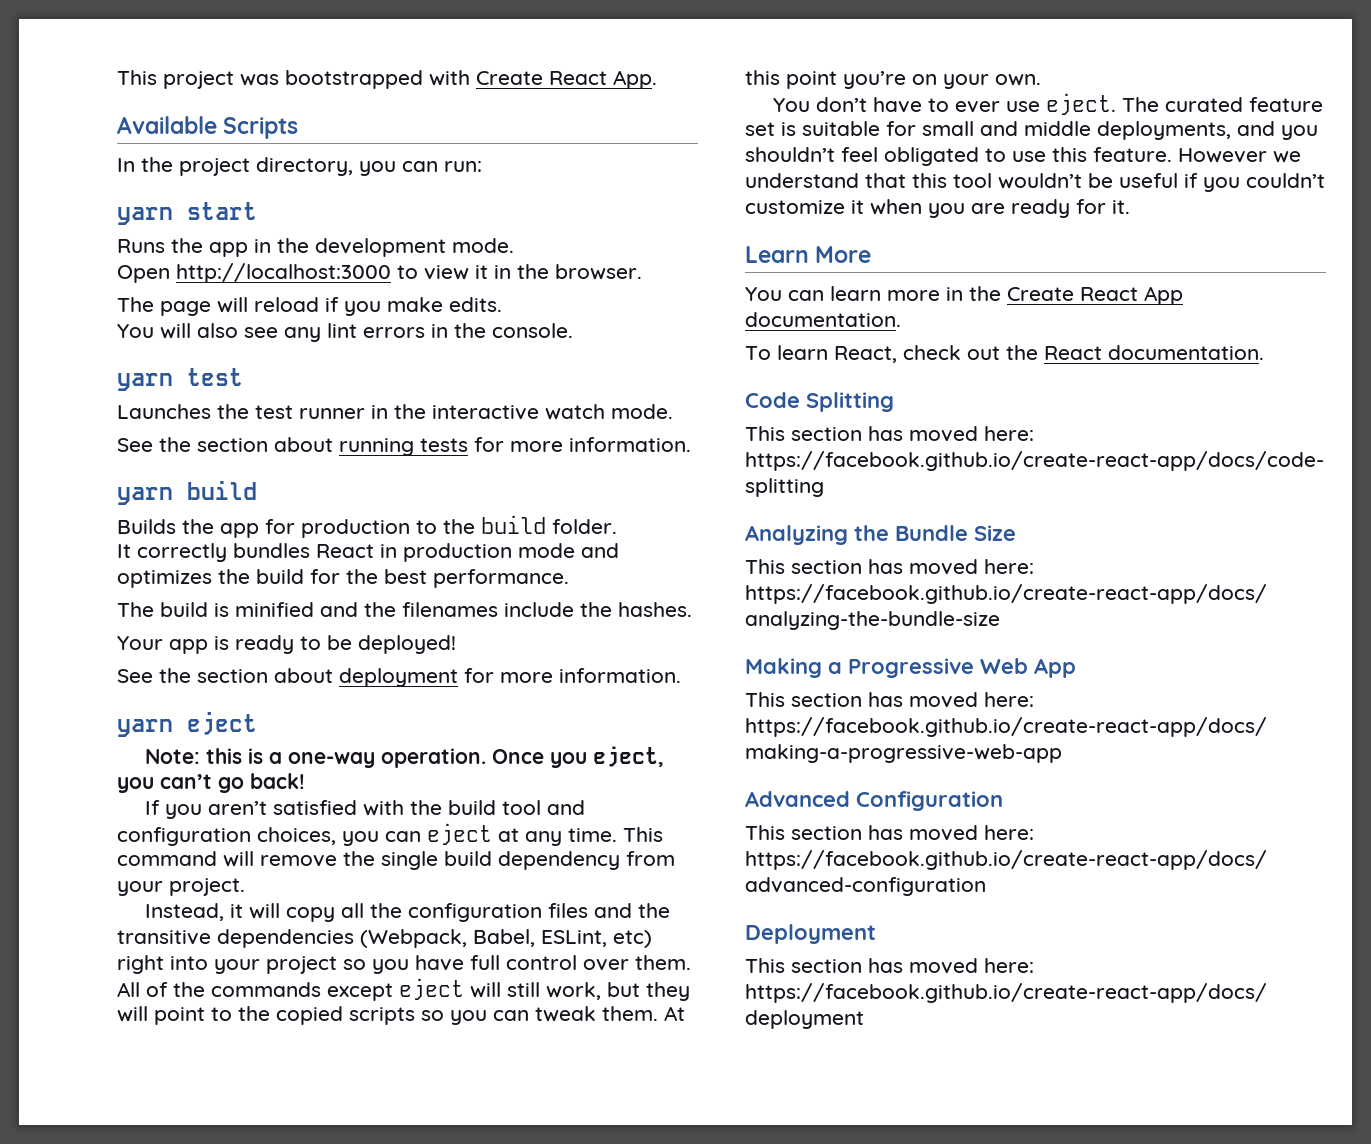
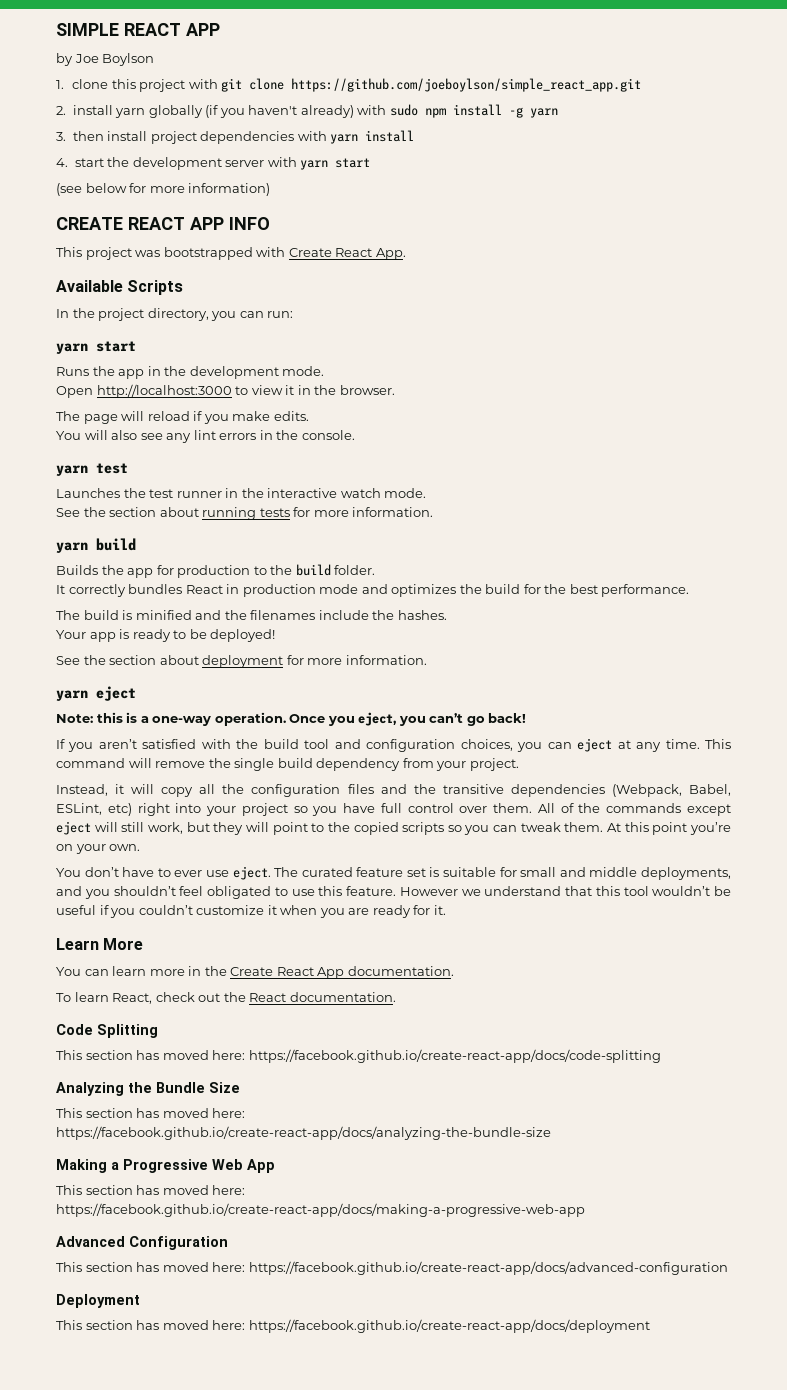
(117, 77) none -> [56,23,220,36] [56,53,155,66] [56,78,642,92] [56,104,558,118] [56,130,415,144] [56,157,371,170] [56,183,271,196] [56,217,270,230] SIMPLE REACT APP // by Joe Boylson // 1. clone this project with git clone https://github.com/joeboylson/simple_react_app.git // 2. install yarn globally (if you haven't already) with sudo npm install -g yarn // 3. then install project dependencies with yarn install // 4. start the development server with yarn start // (see below for more information) // CREATE REACT APP INFO //

